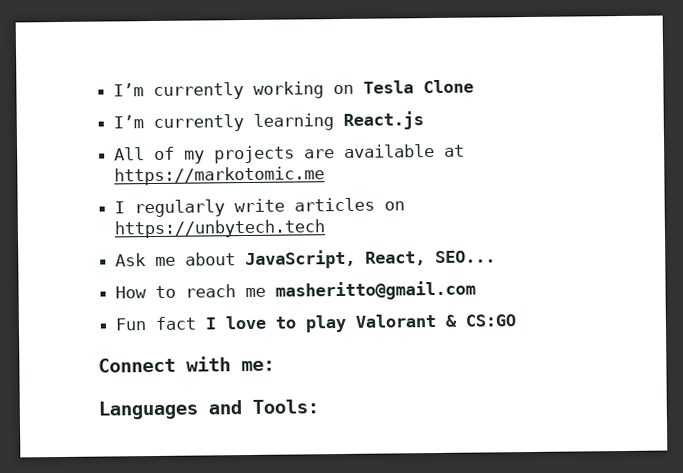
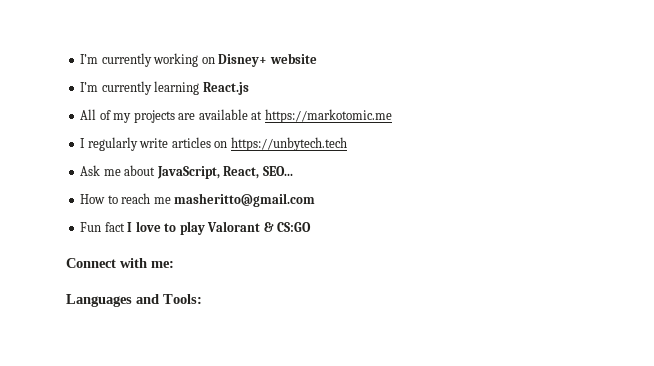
[363,79,475,94] Tesla Clone -> [218,53,317,67] Disney+ website

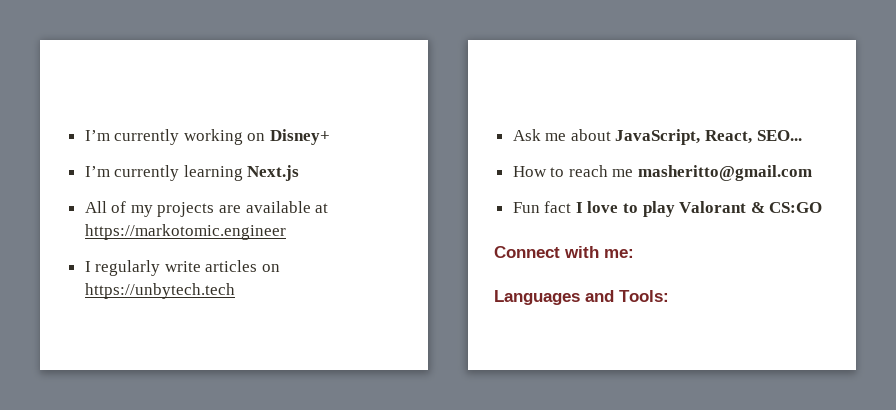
[269,53,317,64] website -> (331, 137) none
[202,82,249,95] React.js -> [247,165,300,181] Next.js
[264,109,392,123] https://markotomic.me -> [84,224,286,240] https://markotomic.engineer

